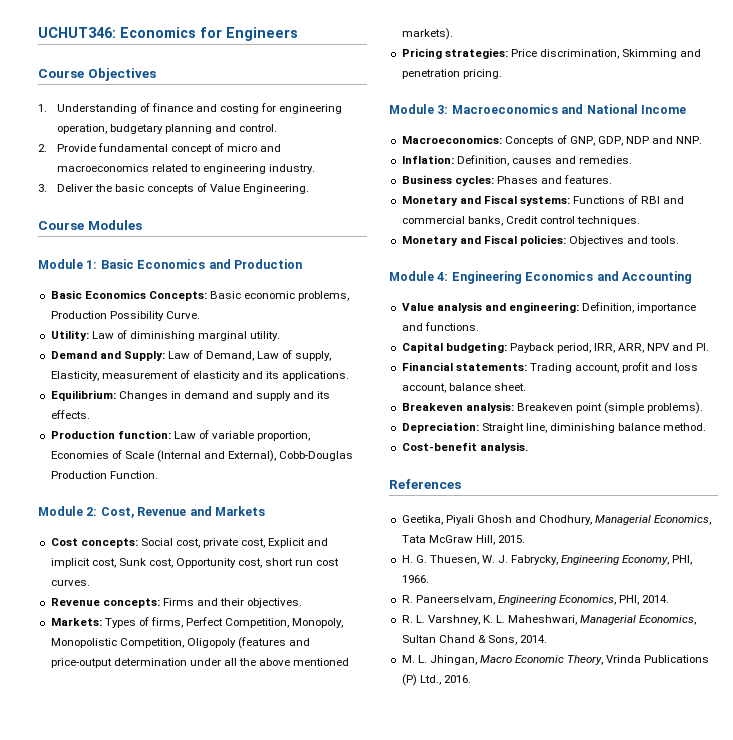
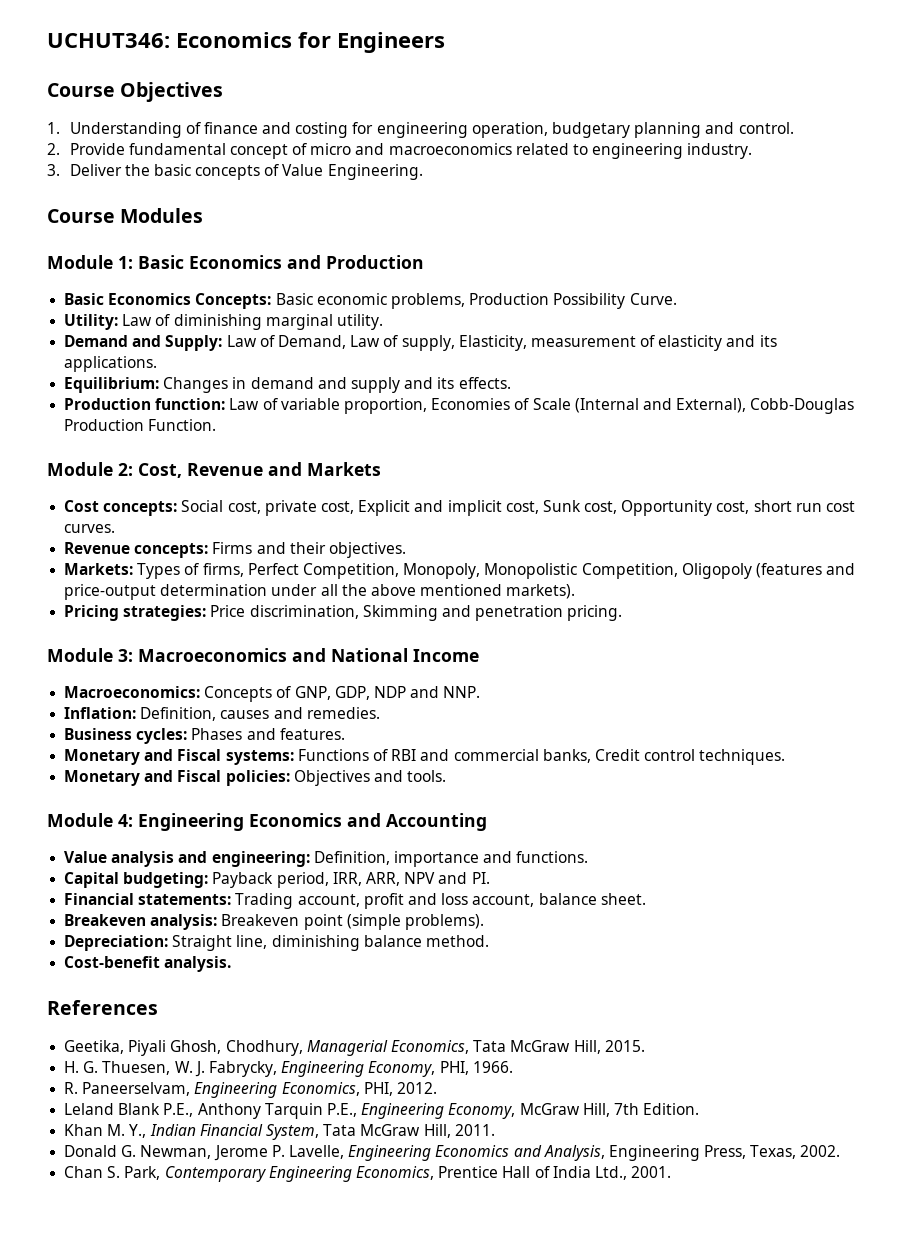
[476,515,536,523] Ghosh and -> [170,1040,222,1054] Ghosh,
[642,595,670,603] [401,615,697,625] [401,635,548,645] [401,655,710,665] [401,674,471,686] 2014. // R. L. Varshney, K. L. Maheshwari, Managerial Economics, Sultan Chand & Sons, 2014. // M. L. Jhingan, Macro Economic Theory, Vrinda Publications (P) Ltd., 2016. -> [396,1082,437,1094] [64,1103,700,1119] [64,1124,495,1140] [64,1145,841,1161] [64,1166,672,1182] 2012. // Leland Blank P.E., Anthony Tarquin P.E., Engineering Economy, McGraw Hill, 7th Edition. // Khan M. Y., Indian Financial System, Tata McGraw Hill, 2011. // Donald G. Newman, Jerome P. Lavelle, Engineering Economics and Analysis, Engineering Press, Texas, 2002. // Chan S. Park, Contemporary Engineering Economics, Prentice Hall of India Ltd., 2001.

